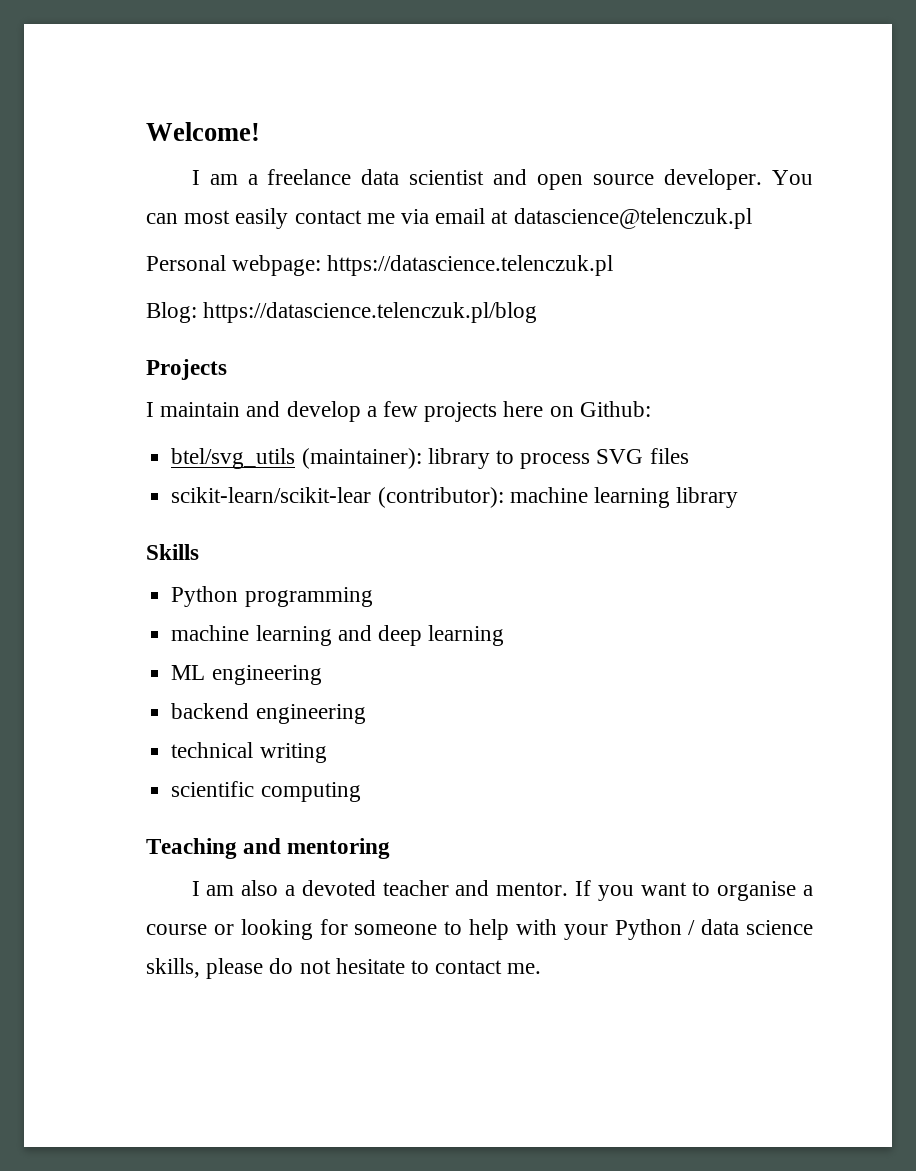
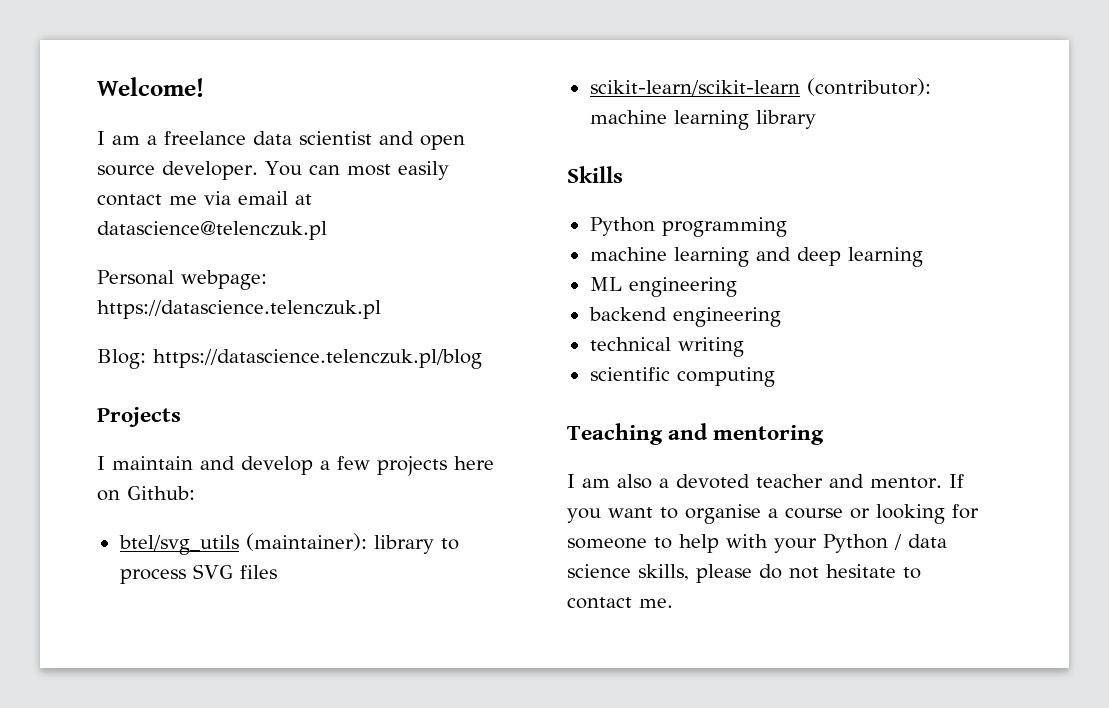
[171,487,372,503] scikit-learn/scikit-lear -> [589,80,800,96] scikit-learn/scikit-learn

